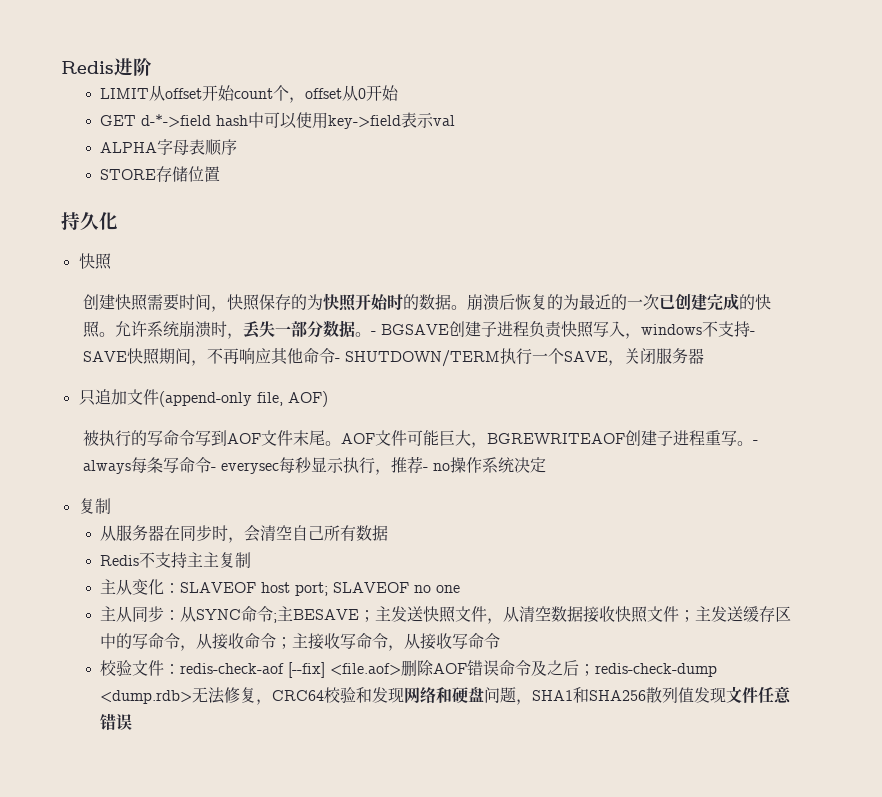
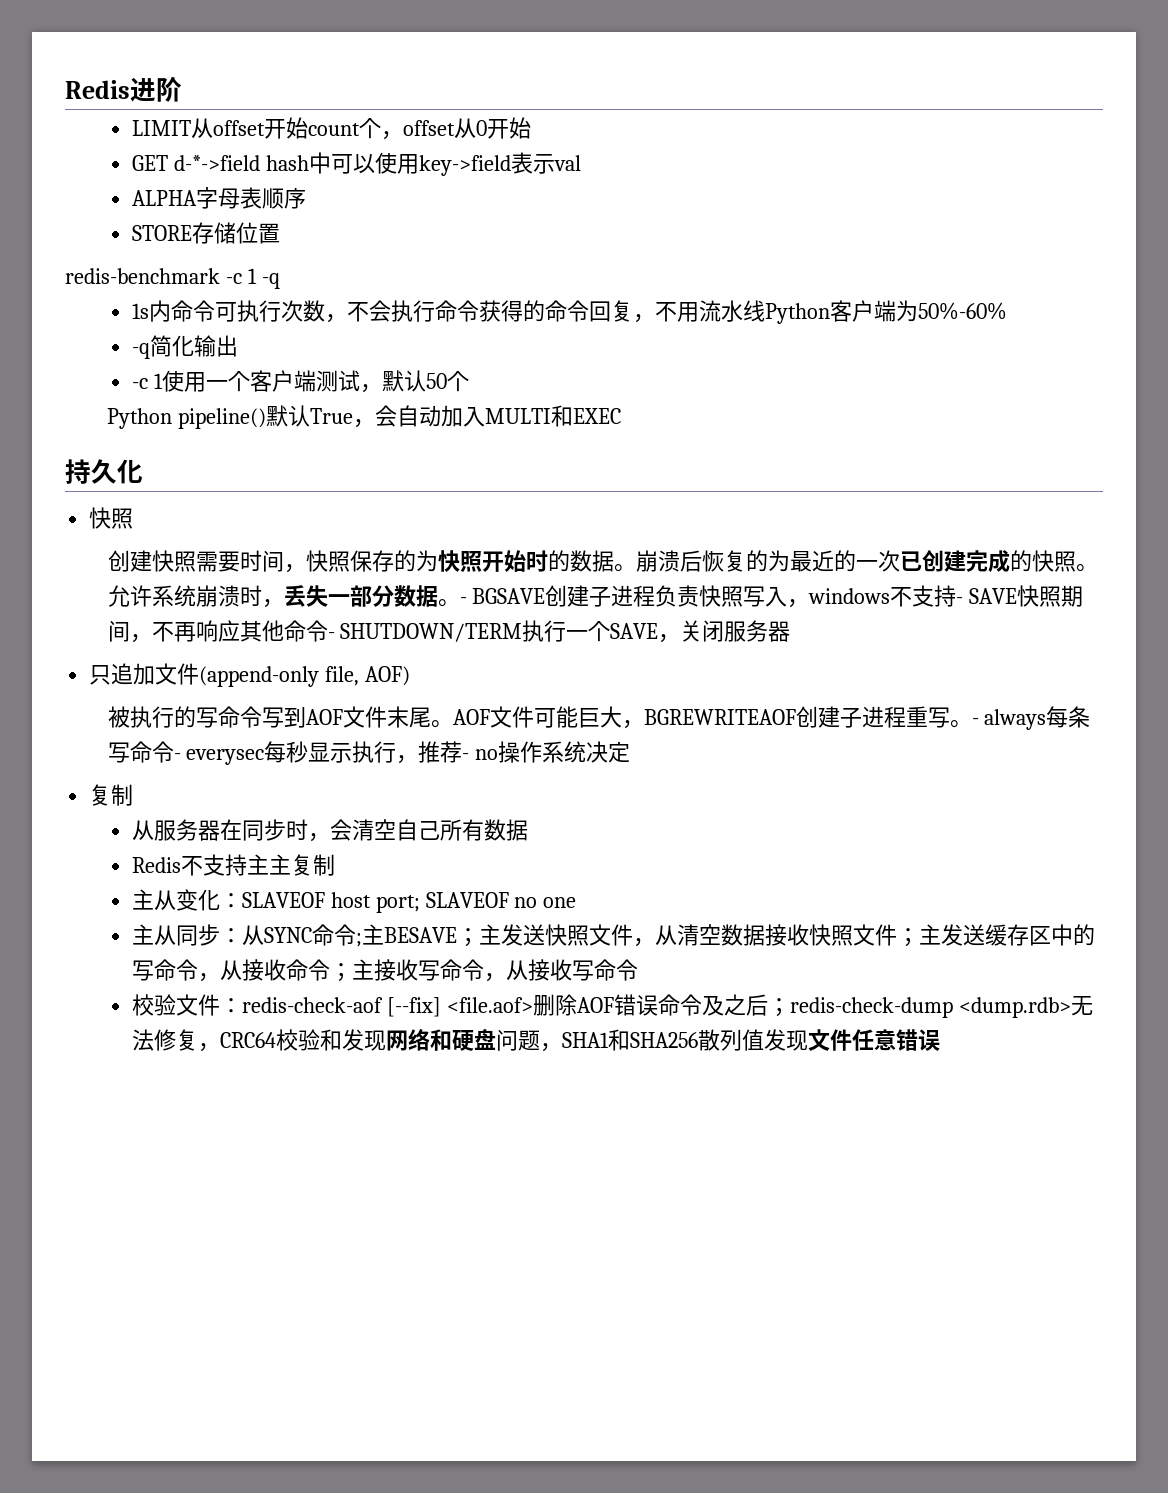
(221, 174) none -> [65,268,280,289] [131,300,1007,324] [131,335,238,359] [131,370,469,393] [107,405,622,429] // redis-benchmark -c 1 -q // 1s内命令可执行次数，不会执行命令获得的命令回复，不用流水线Python客户端为50%-60% // -q简化输出 // -c 1使用一个客户端测试，默认50个 // Python pipeline()默认True，会自动加入MULTI和EXEC

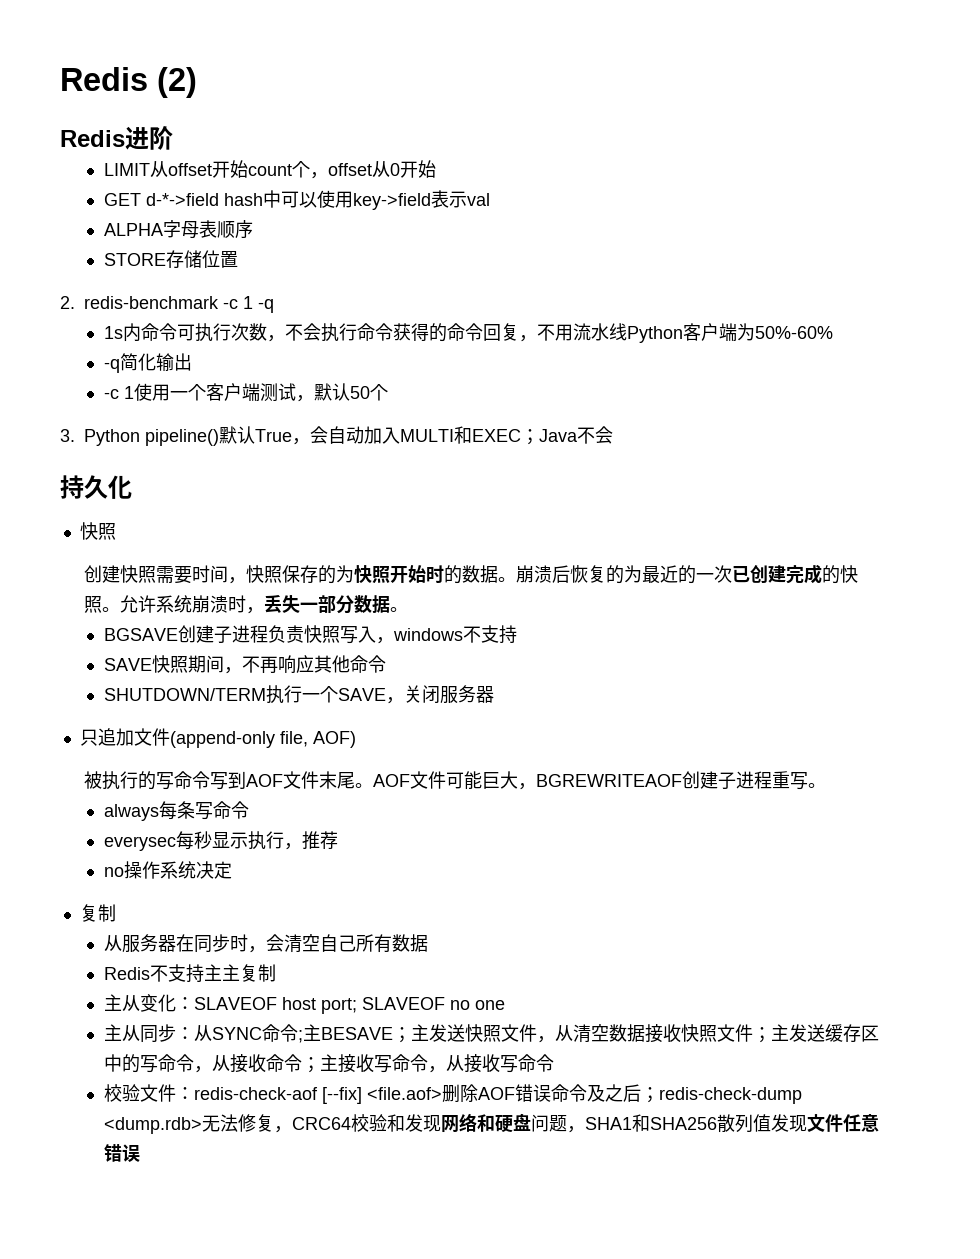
[65,80,130,99] Redis -> [60,67,197,98] [60,130,125,147] Redis (2) // Redis
(280, 233) none -> [60,296,75,309] 2.
(469, 381) none -> [60,429,75,442] 3.
(622, 416) none -> [521,426,613,445] ；Java不会
[459,597,467,604] - -> (408, 609) //
[956,597,964,604] - -> (517, 634) //
[327,632,335,639] - -> (386, 664) //
[971,718,979,725] - -> (826, 785) //
[173,753,181,760] - -> (249, 810) //
[462,753,470,760] - -> (338, 840) //

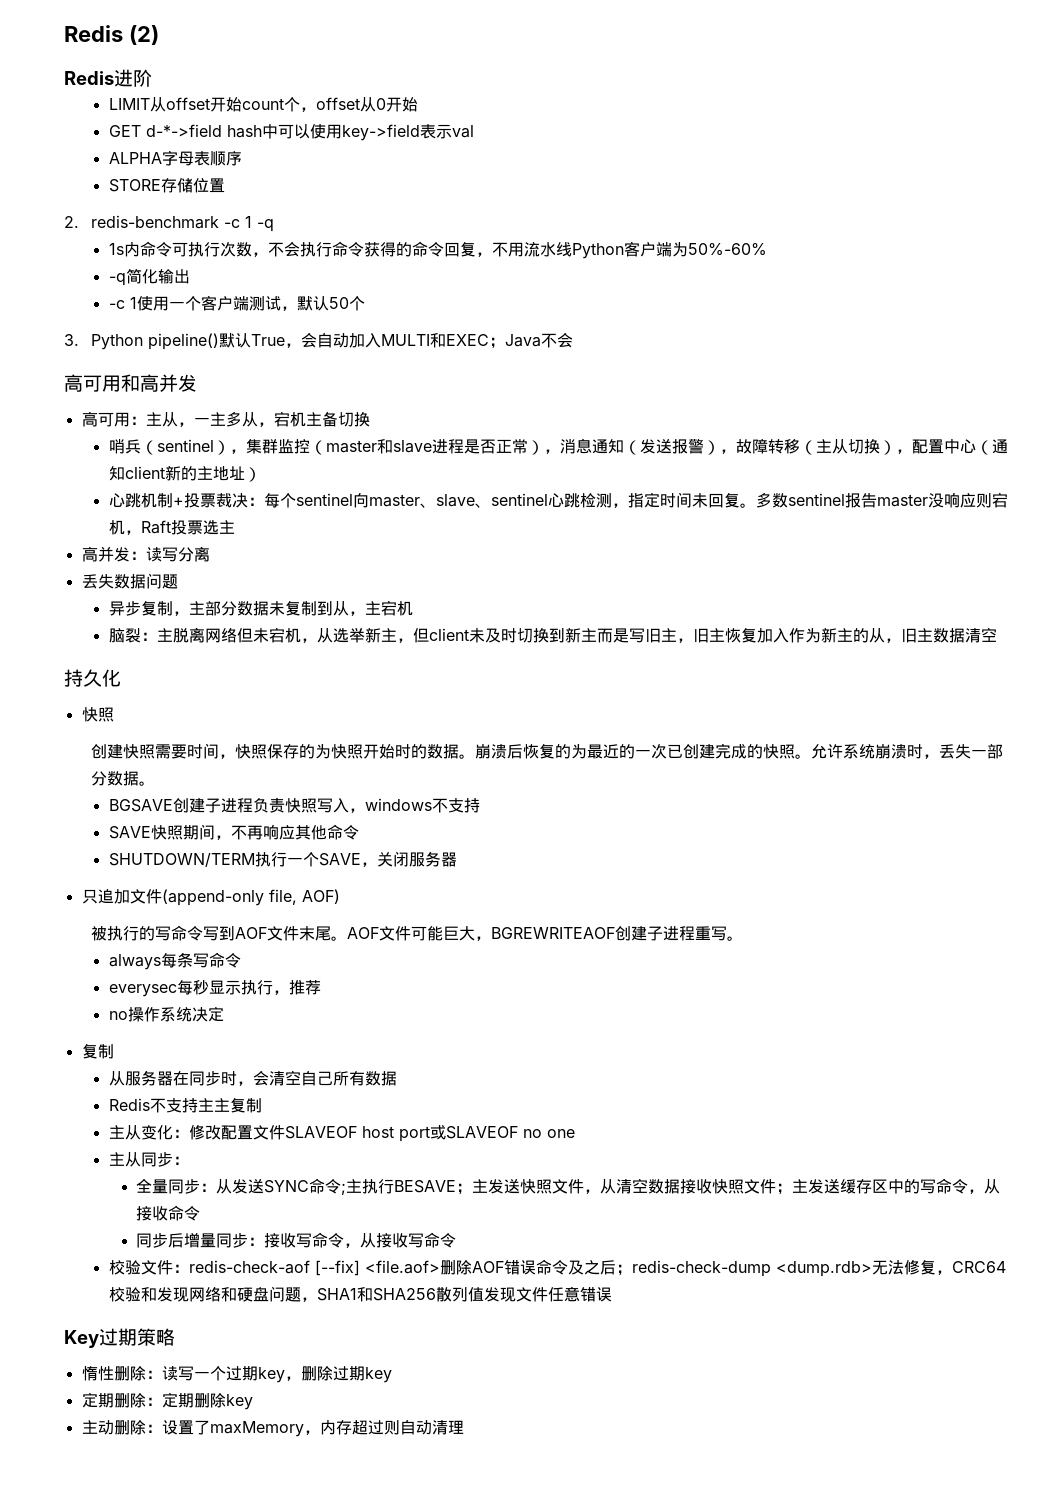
(613, 435) none -> [64,374,197,392] [81,411,370,427] [108,438,1008,455] [108,465,261,482] [108,492,1008,508] [108,520,235,535] [81,546,210,562] [81,573,178,589] [108,600,413,616] [108,627,997,643] // 高可用和高并发 // 高可用：主从，一主多从，宕机主备切换 // 哨兵（sentinel），集群监控（master和slave进程是否正常），消息通知（发送报警），故障转移（主从切换），配置中心（通知client新的主地址） // 心跳机制+投票裁决：每个sentinel向master、slave、sentinel心跳检测，指定时间未回复。多数sentinel报告master没响应则宕机，Raft投票选主 // 高并发：读写分离 // 丢失数据问题 // 异步复制，主部分数据未复制到从，主宕机 // 脑裂：主脱离网络但未宕机，从选举新主，但client未及时切换到新主而是写旧主，旧主恢复加入作为新主的从，旧主数据清空
(194, 1003) none -> [188,1124,285,1140] 修改配置文件
[320,998,357,1014] port; -> [398,1125,446,1142] port或
[193,1025,212,1041] 从 -> [135,1178,264,1194] // 全量同步：从发送
(321, 1032) none -> [361,1179,394,1194] 执行
[301,1054,338,1073] ；主 -> [135,1232,264,1248] // 同步后增量同步：
(140, 1153) none -> [64,1328,175,1348] [81,1366,392,1383] [81,1392,253,1410] [81,1420,464,1437] // Key过期策略 // 惰性删除：读写一个过期key，删除过期key // 定期删除：定期删除key // 主动删除：设置了maxMemory，内存超过则自动清理

